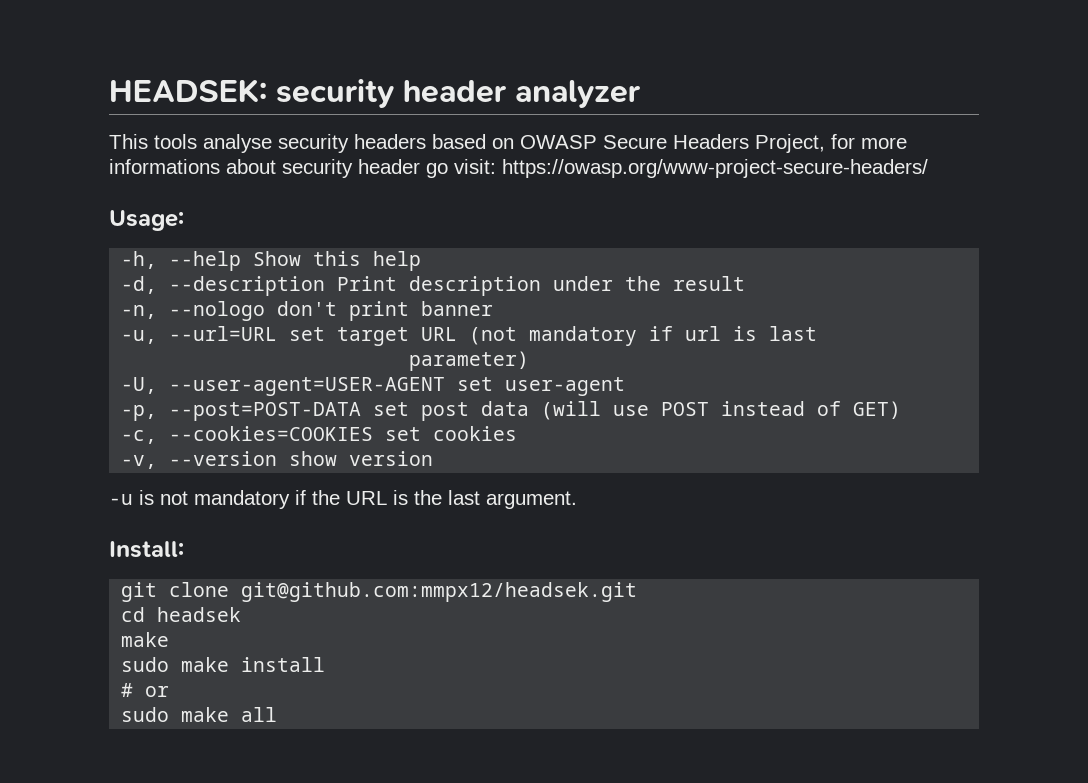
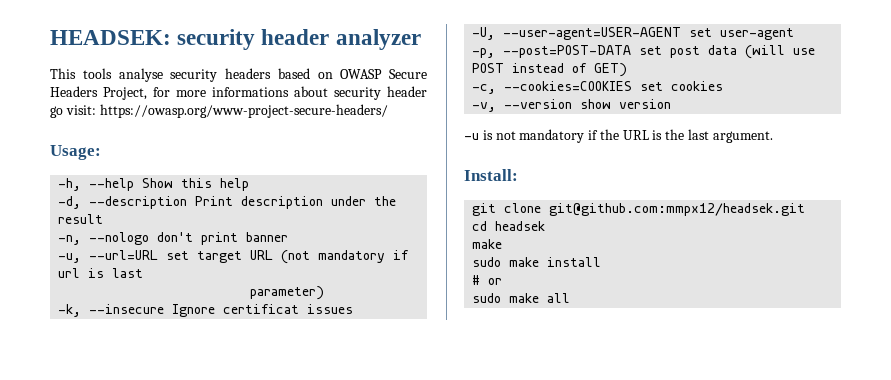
(530, 361) none -> [58,304,354,317] // -k, --insecure Ignore certificat issues

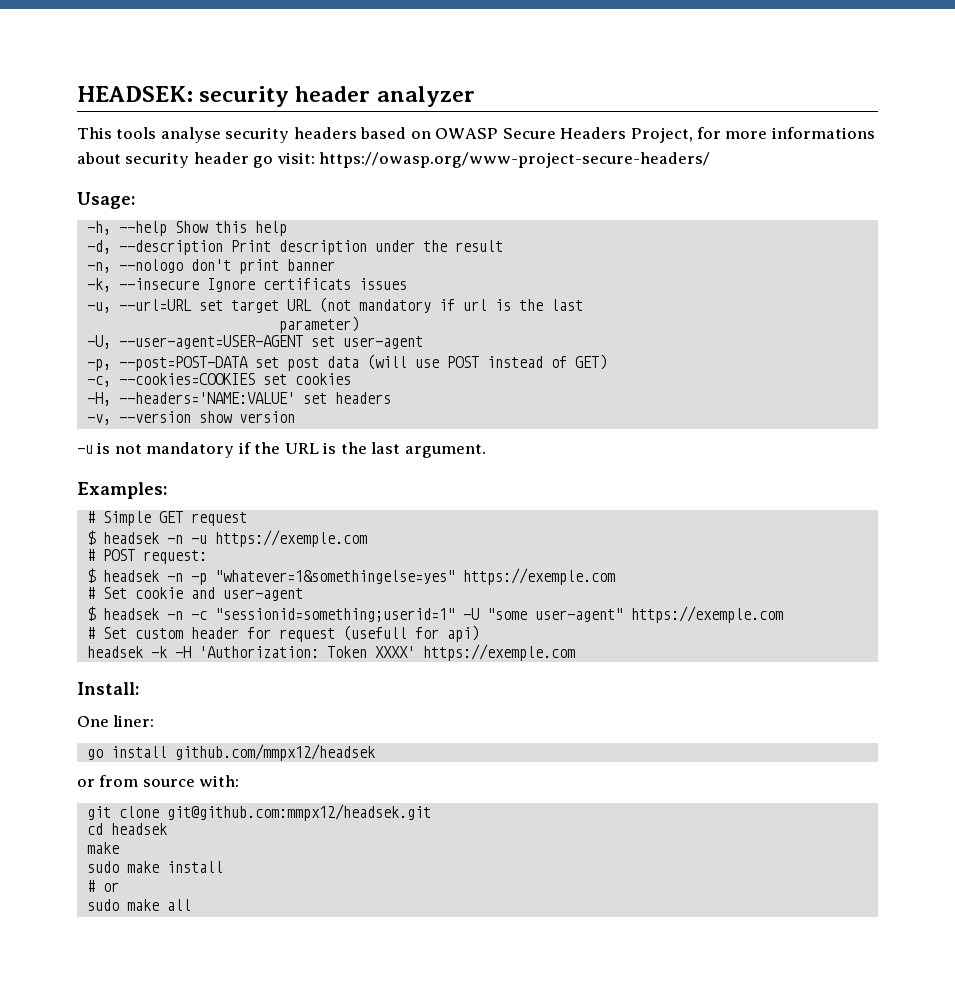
(289, 237) none -> [86,278,407,292] // -k, --insecure Ignore certificats issues
(105, 273) none -> [518,299,543,311] the
[58,304,354,317] // -k, --insecure Ignore certificat issues -> (359, 324) none
(724, 86) none -> [86,392,391,406] // -H, --headers='NAME:VALUE' set headers
[464,169,518,181] Install: -> [77,482,168,499] [86,511,247,526] [86,530,367,547] [86,549,207,564] [86,568,615,585] [86,587,303,601] [86,606,783,623] [86,625,479,642] [86,644,575,661] [77,682,140,695] [77,715,155,727] [86,744,375,761] [77,775,240,787] Examples: // # Simple GET request // $ headsek -n -u https://exemple.com // # POST request: // $ headsek -n -p "whatever=1&somethingelse=yes" https://exemple.com // # Set cookie and user-agent // $ headsek -n -c "sessionid=something;userid=1" -U "some user-agent" https://exemple.com // # Set custom header for request (usefull for api) // headsek -k -H 'Authorization: Token XXXX' https://exemple.com // Install: // One liner: // go install github.com/mmpx12/headsek // or from source with:

